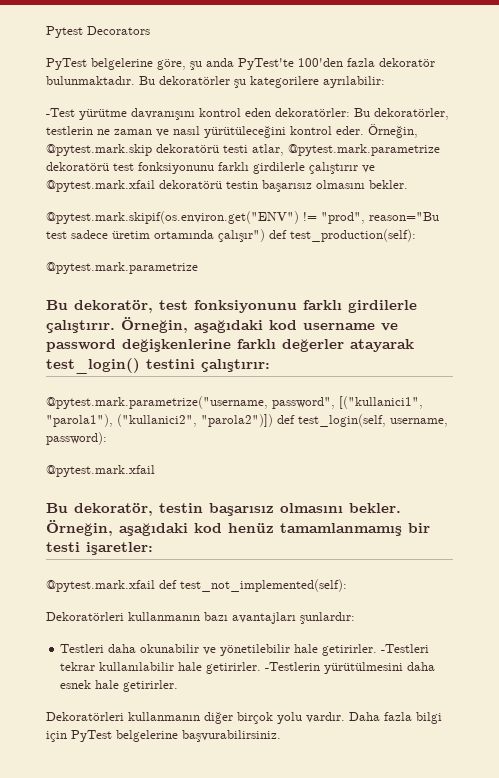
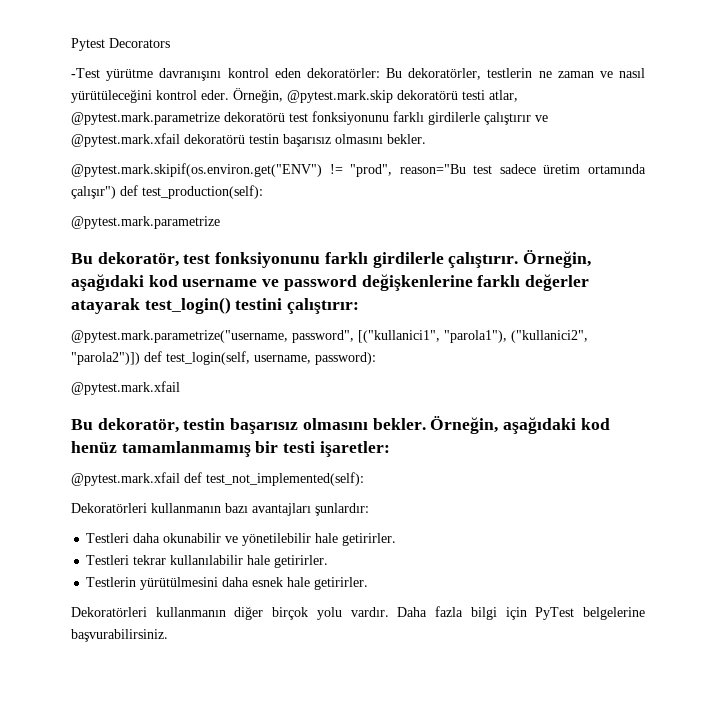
[46,58,435,70] [46,76,385,88] // PyTest belgelerine göre, şu anda PyTest'te 100'den fazla dekoratör bulunmaktadır. Bu dekoratörler şu kategorilere ayrılabilir: -> (170, 43) none
[381,644,430,653] -Testleri -> [86,555,130,565] // Testleri
[265,662,321,671] -Testlerin -> [86,577,137,587] // Testlerin

